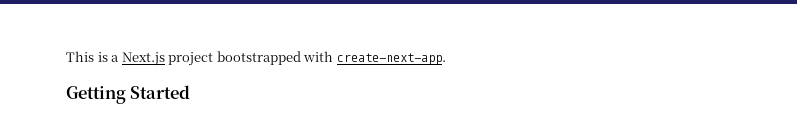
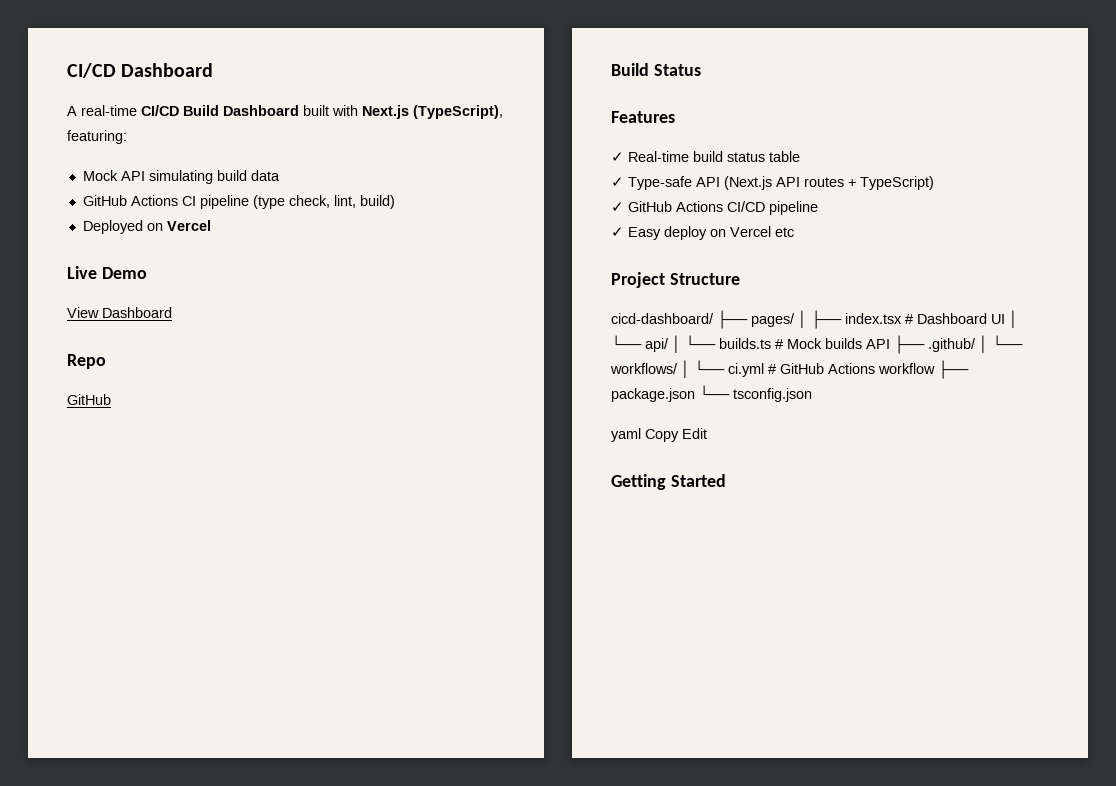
[66,51,446,66] This is a Next.js project bootstrapped with create-next-app. -> [67,63,214,78] [67,105,503,119] [67,130,127,144] [82,170,280,184] [82,195,395,209] [82,220,211,234] [67,266,147,279] [67,307,172,318] [67,354,106,369] [67,394,111,405] [611,63,701,76] [611,111,675,123] [611,151,800,162] [611,176,934,190] [611,201,818,215] [611,226,794,240] [611,272,740,288] [611,310,1018,329] [611,335,1023,354] [610,360,969,379] [611,385,812,402] [611,428,707,442] CI/CD Dashboard // A real-time CI/CD Build Dashboard built with Next.js (TypeScript), featuring: // Mock API simulating build data // GitHub Actions CI pipeline (type check, lint, build) // Deployed on Vercel // Live Demo // View Dashboard // Repo // GitHub // Build Status // Features // ✓ Real-time build status table // ✓ Type-safe API (Next.js API routes + TypeScript) // ✓ GitHub Actions CI/CD pipeline // ✓ Easy deploy on Vercel etc // Project Structure // cicd-dashboard/ ├── pages/ │ ├── index.tsx # Dashboard UI │ └── api/ │ └── builds.ts # Mock builds API ├── .github/ │ └── workflows/ │ └── ci.yml # GitHub Actions workflow ├── package.json └── tsconfig.json // yaml Copy Edit

